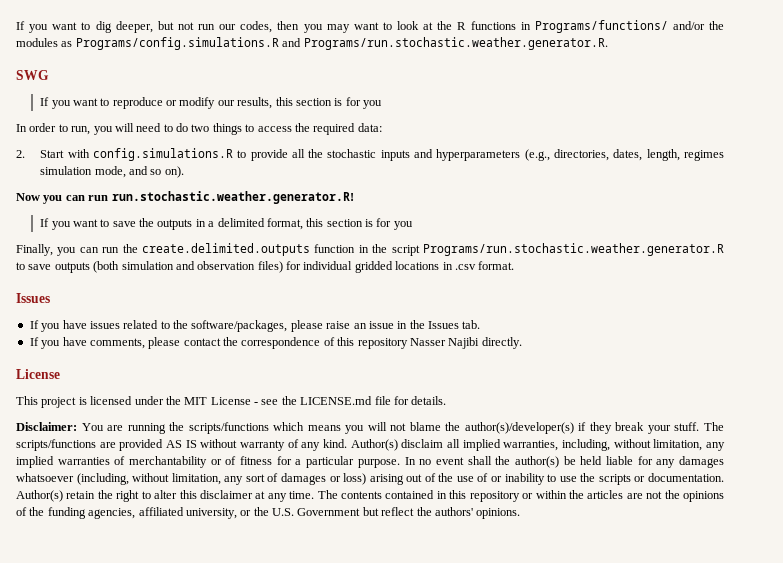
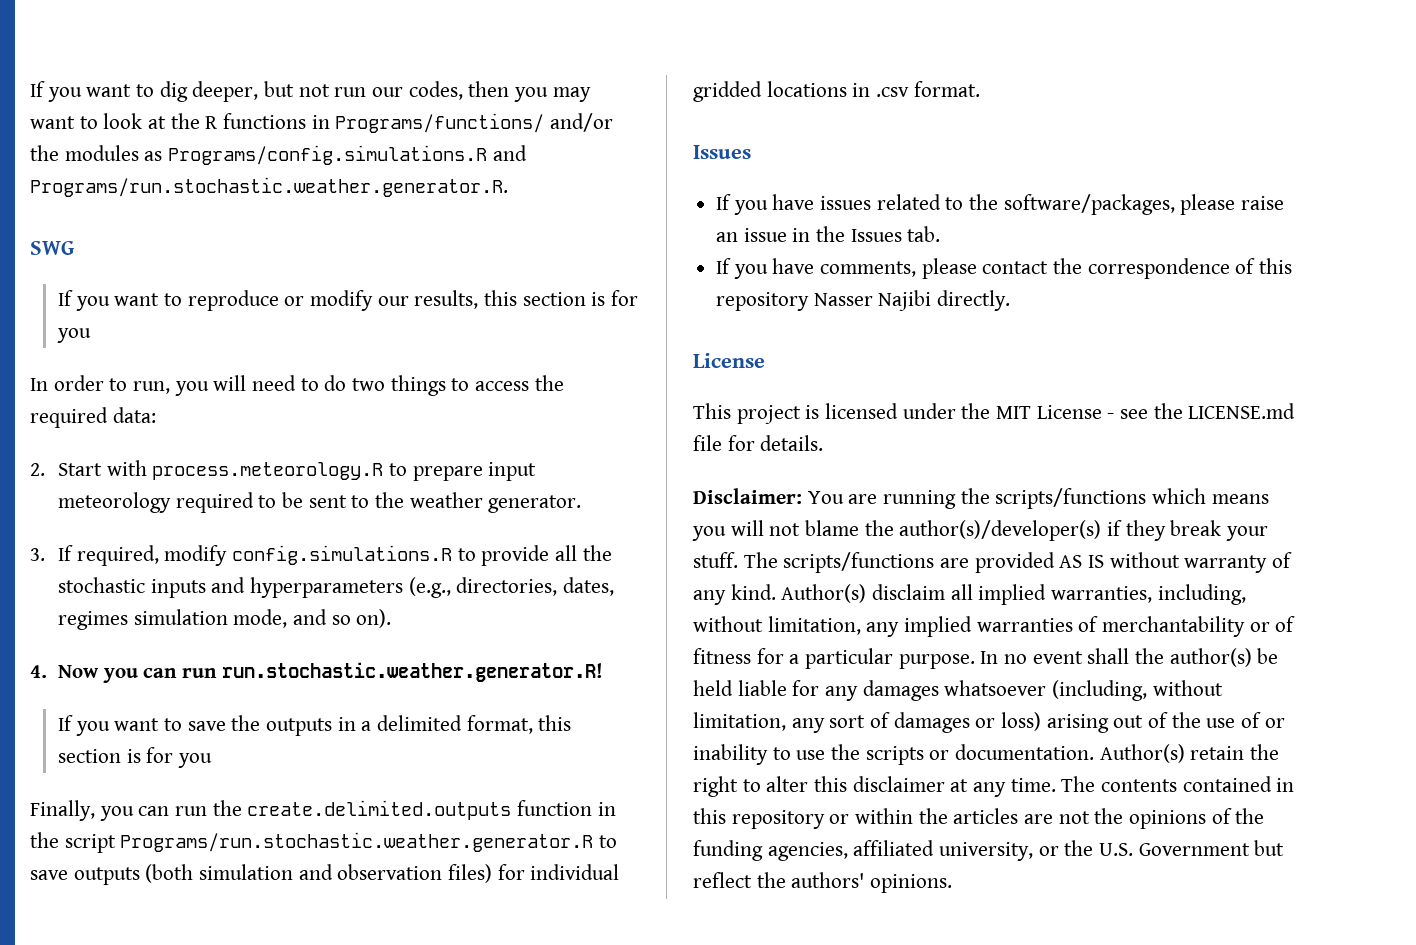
(90, 153) none -> [152,462,537,481] [57,492,582,513] [30,545,228,566] process.meteorology.R to prepare input meteorology required to be sent to the weather generator. // 3. If required, modify
[646,149,680,161] length, -> (614, 586) none
(184, 172) none -> [30,665,47,678] 4.

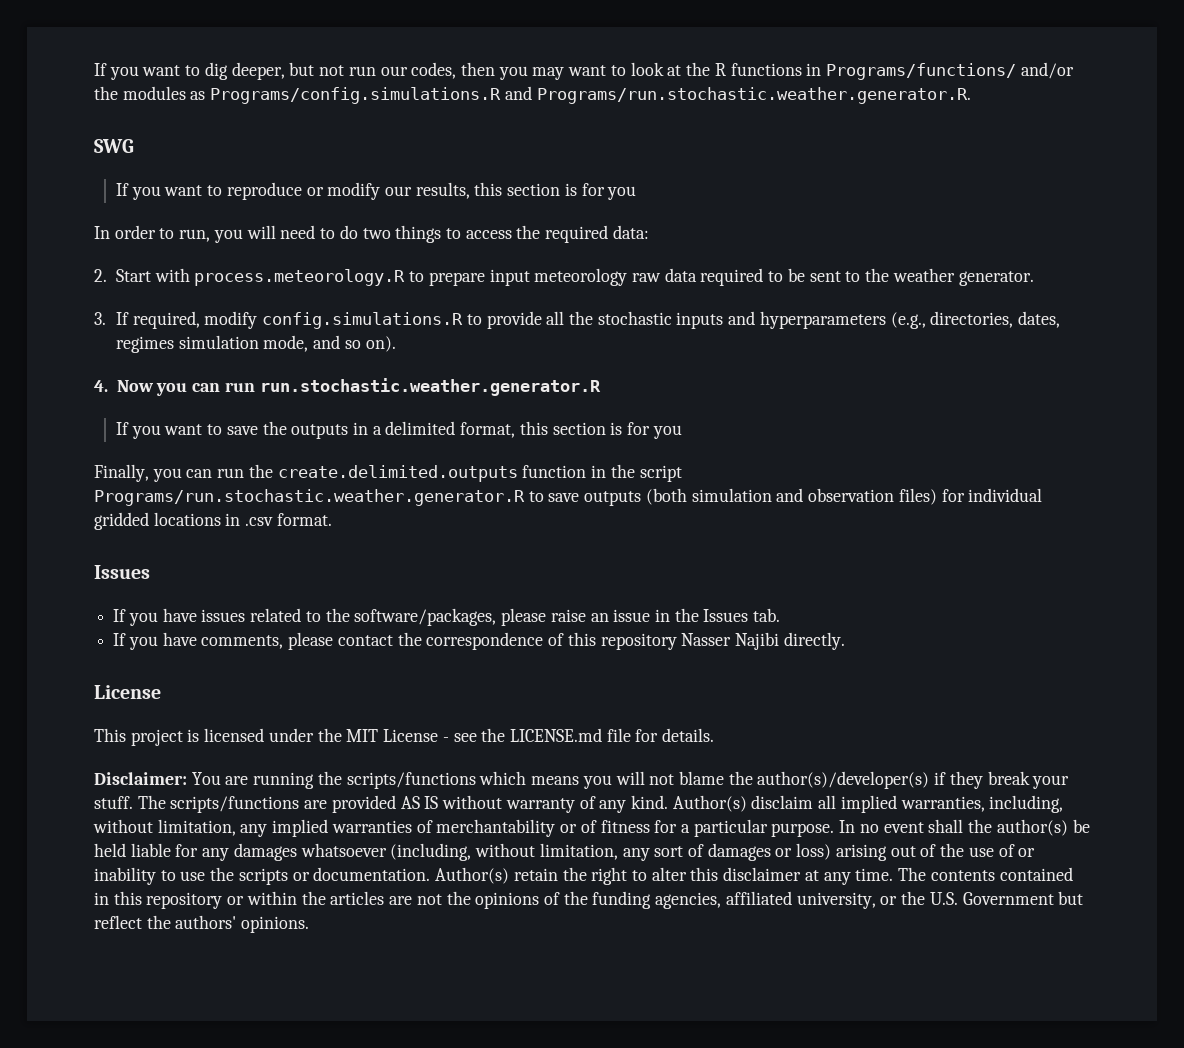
(171, 502) none -> [631,268,697,282] raw data
[221,662,603,682] run.stochastic.weather.generator.R! -> [259,378,601,396] run.stochastic.weather.generator.R

